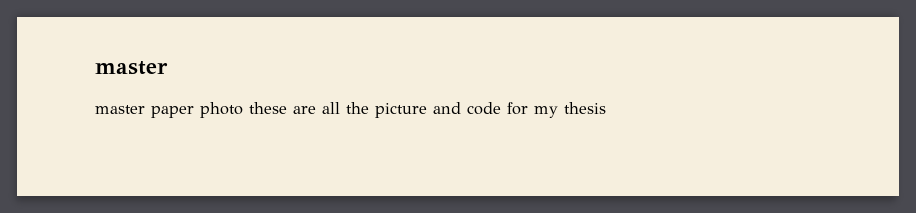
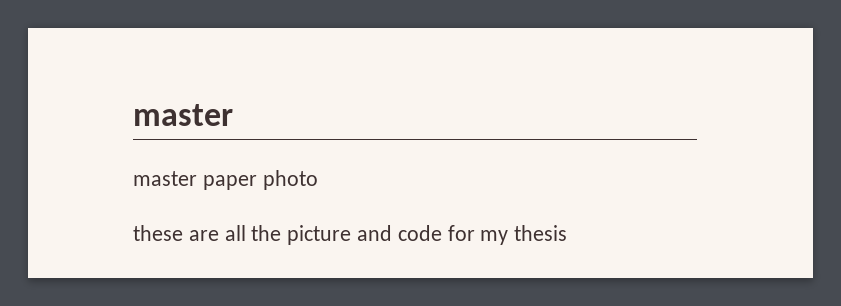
(243, 110) none -> (318, 180) //

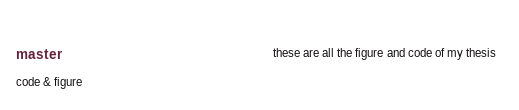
[133,170,318,190] master paper photo -> [16,77,83,89] code & figure
[287,225,352,245] picture -> [355,48,384,60] figure
[447,225,475,241] for -> [434,48,445,57] of

